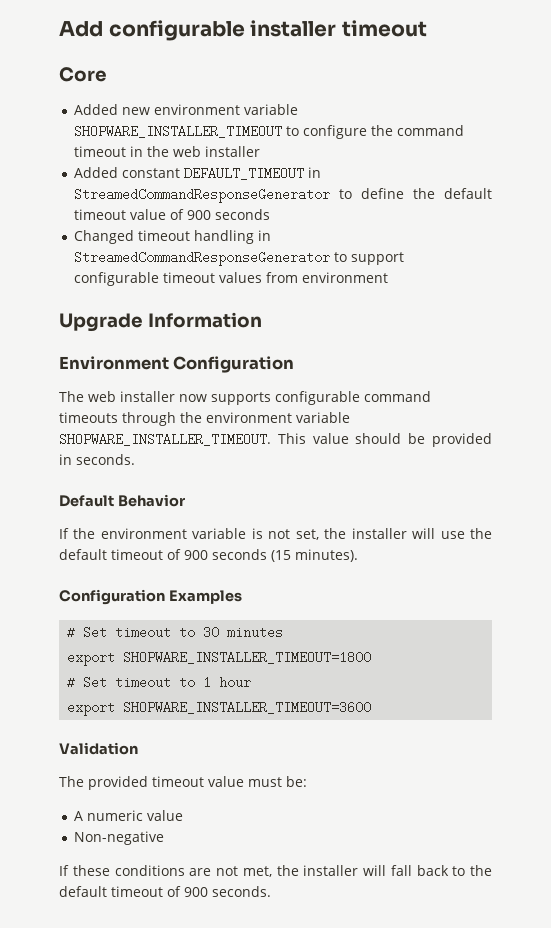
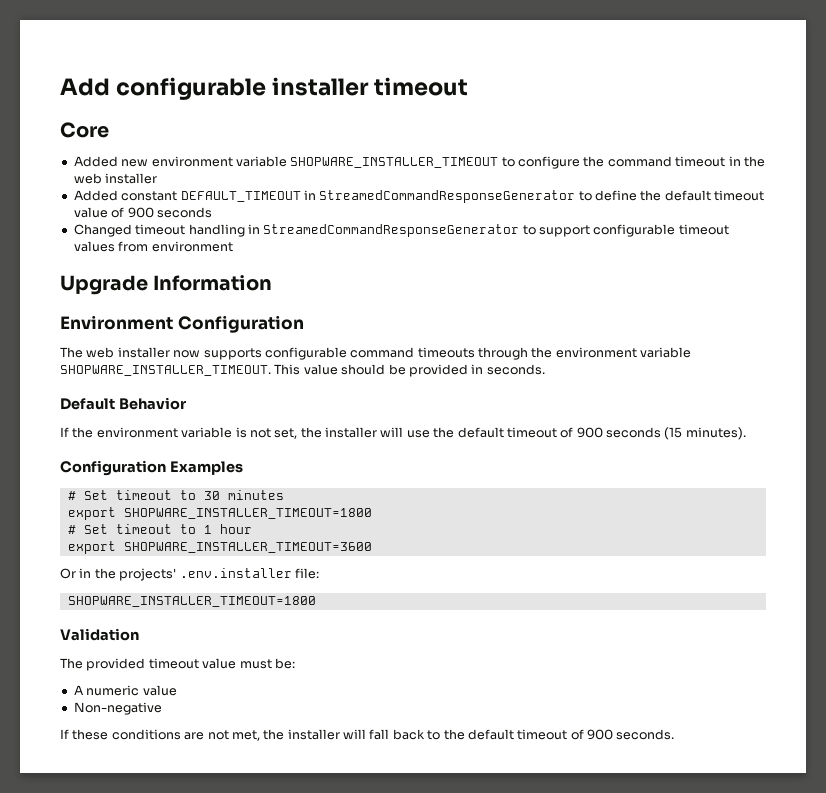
(372, 707) none -> [60,568,319,581] [67,596,316,607] // Or in the projects' .env.installer file: // SHOPWARE_INSTALLER_TIMEOUT=1800

